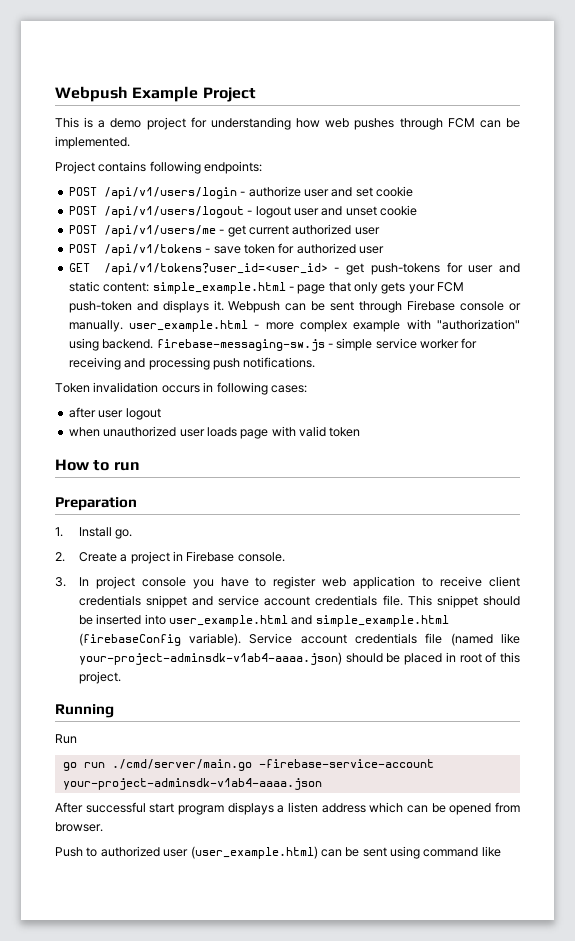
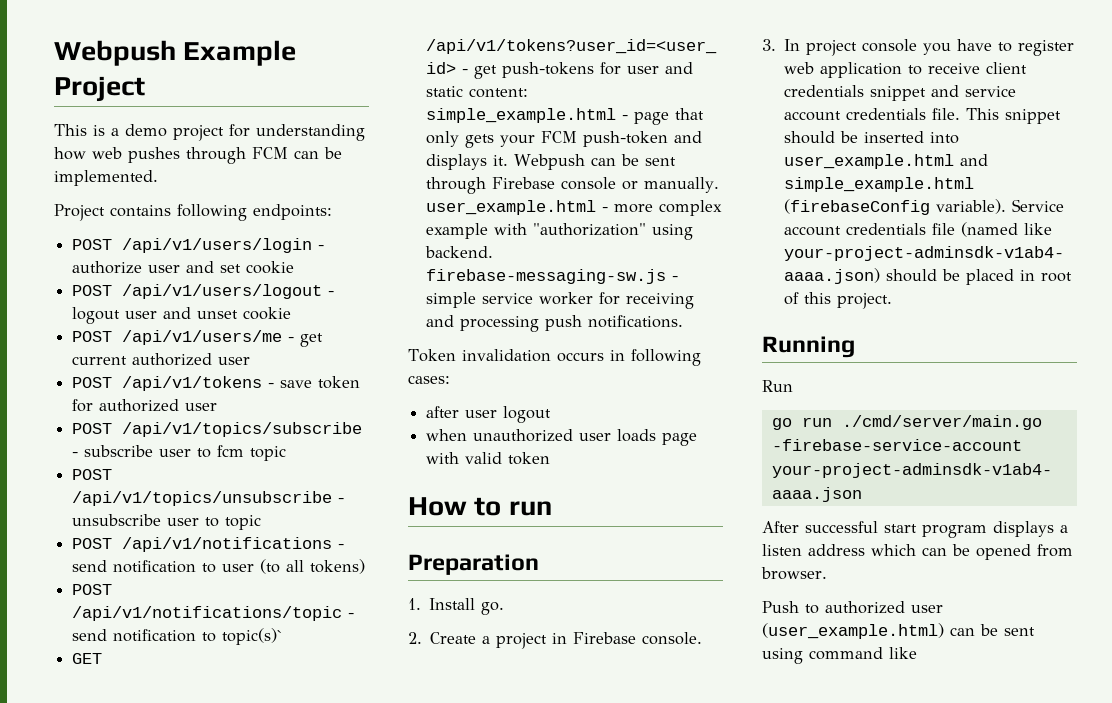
(384, 250) none -> [72,422,363,437] [72,445,287,461] [72,469,113,480] [72,491,345,506] [72,514,262,530] [72,537,345,552] [72,559,366,574] [72,584,113,595] [72,606,355,621] [72,628,283,645] // POST /api/v1/topics/subscribe - subscribe user to fcm topic // POST /api/v1/topics/unsubscribe - unsubscribe user to topic // POST /api/v1/notifications - send notification to user (to all tokens) // POST /api/v1/notifications/topic - send notification to topic(s)`

